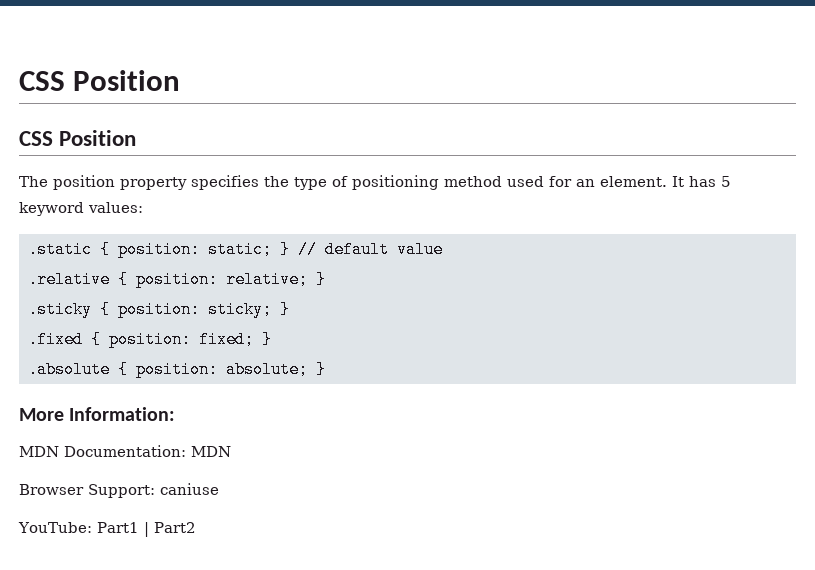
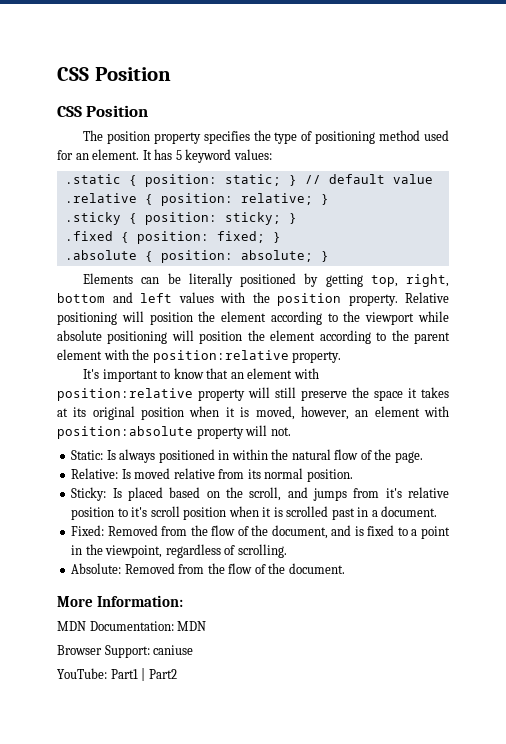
(326, 369) none -> [83,273,449,287] [57,292,449,306] [57,311,449,325] [57,330,451,344] [57,349,342,363] [83,368,319,382] [57,387,449,401] [57,406,450,420] [57,425,291,439] [71,449,423,463] [71,468,353,482] [71,487,449,501] [71,506,438,520] [71,525,450,539] [71,544,287,558] [71,563,345,574] // Elements can be literally positioned by getting top, right, bottom and left values with the position property. Relative positioning will position the element according to the viewport while absolute positioning will position the element according to the parent element with the position:relative property. // It's important to know that an element with position:relative property will still preserve the space it takes at its original position when it is moved, however, an element with position:absolute property will not. // Static: Is always positioned in within the natural flow of the page. // Relative: Is moved relative from its normal position. // Sticky: Is placed based on the scroll, and jumps from it's relative position to it's scroll position when it is scrolled past in a document. // Fixed: Removed from the flow of the document, and is fixed to a point in the viewpoint, regardless of scrolling. // Absolute: Removed from the flow of the document.

